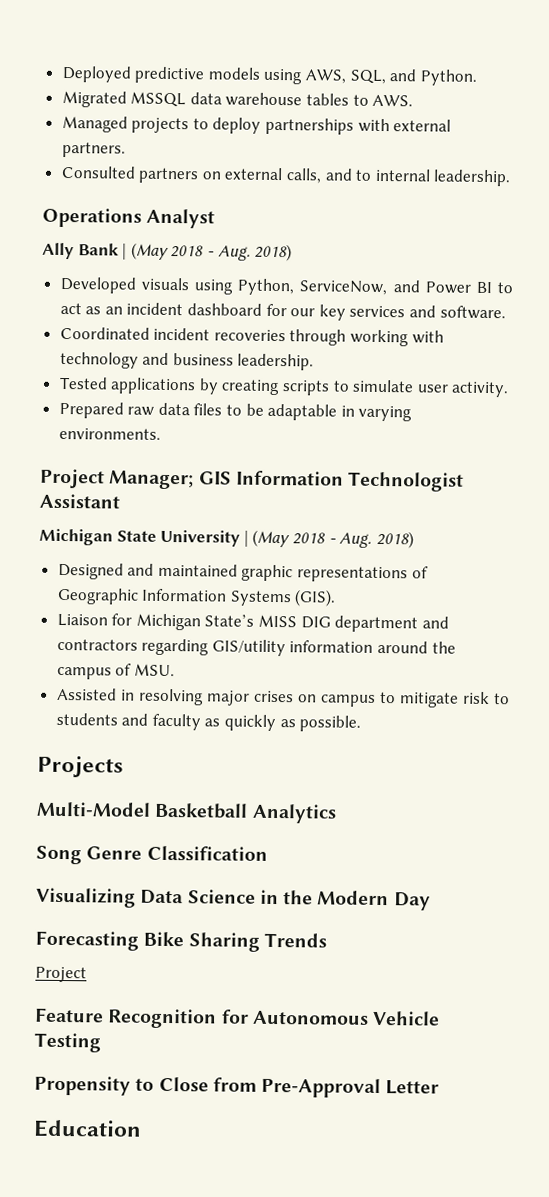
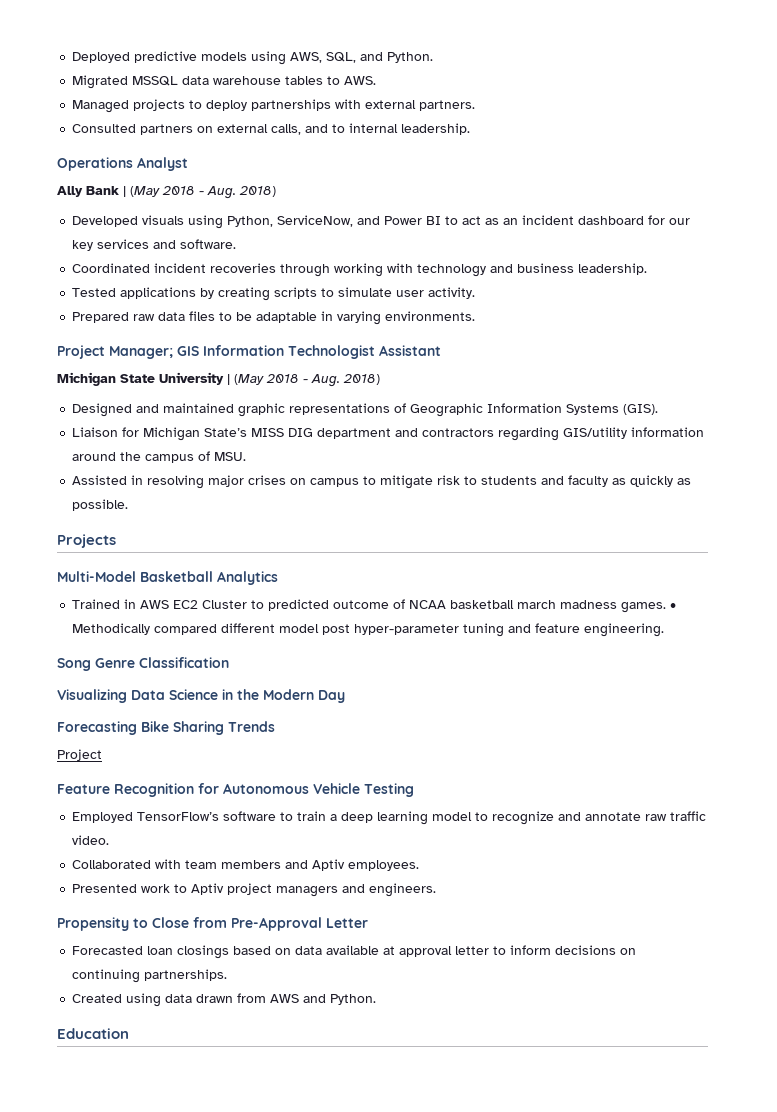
(337, 813) none -> [72,599,677,613] [72,623,665,637] // Trained in AWS EC2 Cluster to predicted outcome of NCAA basketball march madness games. • Methodically compared different model post hyper-parameter tuning and feature engineering.
(101, 1042) none -> [72,811,707,825] [72,835,110,845] [72,859,420,871] [72,883,437,897] // Employed TensorFlow’s software to train a deep learning model to recognize and annotate raw traffic video. // Collaborated with team members and Aptiv employees. // Presented work to Aptiv project managers and engineers.
(440, 1087) none -> [72,945,637,959] [72,969,228,983] [72,993,377,1007] // Forecasted loan closings based on data available at approval letter to inform decisions on continuing partnerships. // Created using data drawn from AWS and Python.

